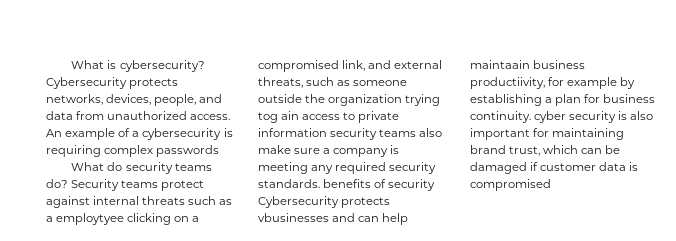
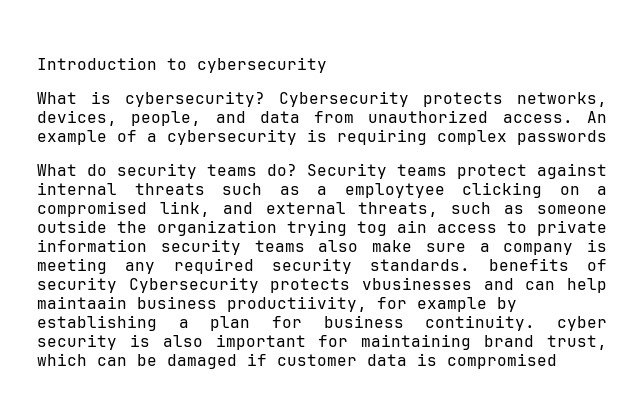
(71, 64) none -> [37,57,327,73] Introduction to cybersecurity //

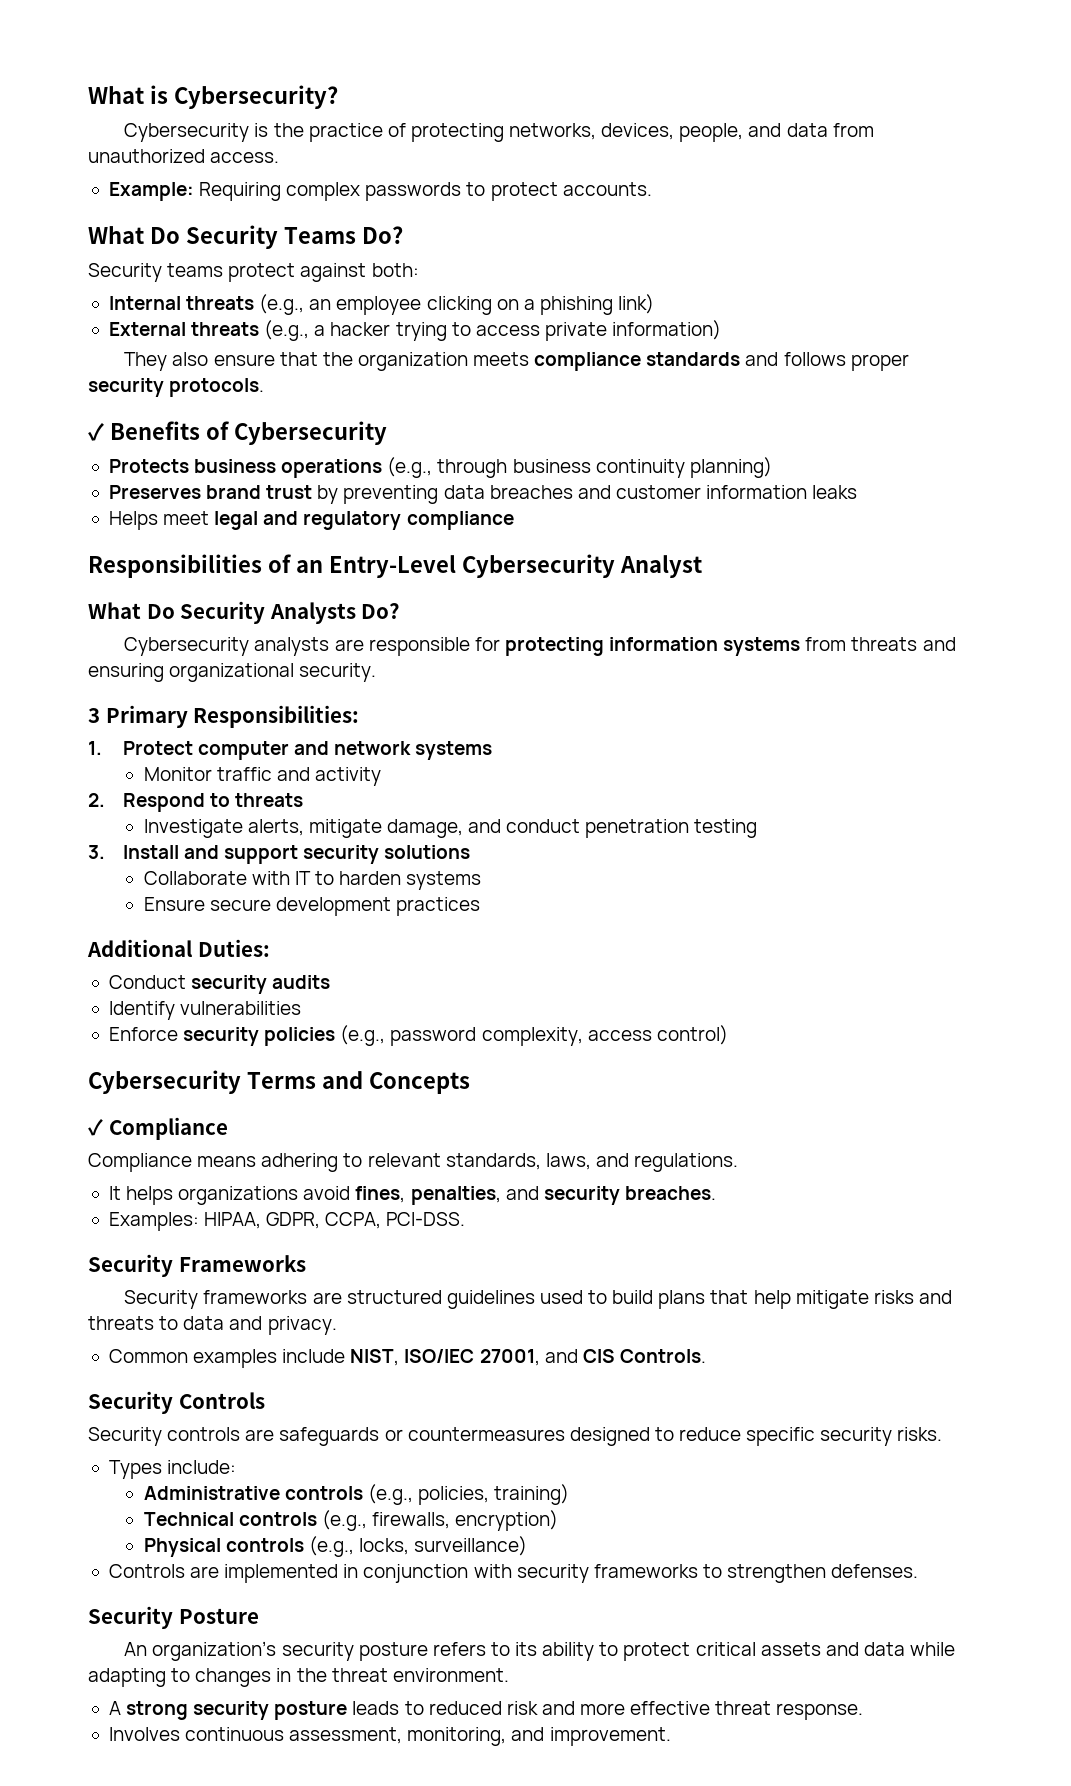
[37,57,327,73] [37,91,503,107] Introduction to cybersecurity // What is cybersecurity? Cybersecurity protects -> [88,85,338,109] [124,123,504,142] What is Cybersecurity? // Cybersecurity is the practice of protecting
[587,111,607,123] [37,129,607,145] [37,163,607,179] [37,182,607,198] [37,201,607,217] [37,220,607,236] [37,239,607,255] [37,258,607,274] [37,277,608,293] [37,296,517,312] [37,315,607,331] [37,334,607,350] [37,353,557,369] An example of a cybersecurity is requiring complex passwords // What do security teams do? Security teams protect against internal threats such as a employtyee clicking on a compromised link, and external threats, such as someone outside the organization trying tog ain access to private information security teams also make sure a company is meeting any required security standards. benefits of security Cybersecurity protects vbusinesses and can help maintaain business productiivity, for example by establishing a plan for business continuity. cyber security is also important for maintaining brand trust, which can be damaged if customer data is compromised -> [108,182,652,201] [88,225,403,249] [88,263,419,282] [108,294,655,315] [108,320,722,341] [124,352,909,371] [88,378,265,397] [88,421,387,445] [108,457,772,478] [108,485,858,504] [108,511,514,530] [88,554,702,578] [88,601,401,624] [124,637,956,656] [88,663,377,682] [88,705,360,728] [88,741,493,760] [143,767,381,786] [88,793,303,812] [143,819,758,838] [88,845,471,864] [143,871,482,890] [143,897,480,916] [87,939,270,957] [108,975,331,994] [108,1001,302,1020] [108,1025,728,1046] [88,1070,470,1094] [88,1117,228,1140] [88,1153,739,1172] [108,1186,716,1205] [108,1212,466,1231] [88,1254,306,1277] [124,1290,952,1309] [88,1316,337,1335] [108,1349,706,1368] [88,1391,265,1414] [88,1427,943,1446] [108,1460,237,1479] [143,1484,570,1505] [143,1510,559,1531] [143,1536,528,1557] [108,1564,919,1583] [88,1606,259,1629] [124,1641,956,1661] [88,1668,509,1687] [108,1701,864,1720] [108,1727,671,1746] // Example: Requiring complex passwords to protect accounts. // What Do Security Teams Do? // Security teams protect against both: // Internal threats (e.g., an employee clicking on a phishing link) // External threats (e.g., a hacker trying to access private information) // They also ensure that the organization meets compliance standards and follows proper security protocols. // ✓ Benefits of Cybersecurity // Protects business operations (e.g., through business continuity planning) // Preserves brand trust by preventing data breaches and customer information leaks // Helps meet legal and regulatory compliance // Responsibilities of an Entry-Level Cybersecurity Analyst // What Do Security Analysts Do? // Cybersecurity analysts are responsible for protecting information systems from threats and ensuring organizational security. // 3 Primary Responsibilities: // 1. Protect computer and network systems // Monitor traffic and activity // 2. Respond to threats // Investigate alerts, mitigate damage, and conduct penetration testing // 3. Install and support security solutions // Collaborate with IT to harden systems // Ensure secure development practices // Additional Duties: // Conduct security audits // Identify vulnerabilities // Enforce security policies (e.g., password complexity, access control) // Cybersecurity Terms and Concepts // ✓ Compliance // Compliance means adhering to relevant standards, laws, and regulations. // It helps organizations avoid fines, penalties, and security breaches. // Examples: HIPAA, GDPR, CCPA, PCI-DSS. // Security Frameworks // Security frameworks are structured guidelines used to build plans that help mitigate risks and threats to data and privacy. // Common examples include NIST, ISO/IEC 27001, and CIS Controls. // Security Controls // Security controls are safeguards or countermeasures designed to reduce specific security risks. // Types include: // Administrative controls (e.g., policies, training) // Technical controls (e.g., firewalls, encryption) // Physical controls (e.g., locks, surveillance) // Controls are implemented in conjunction with security frameworks to strengthen defenses. // Security Posture // An organization’s security posture refers to its ability to protect critical assets and data while adapting to changes in the threat environment. // A strong security posture leads to reduced risk and more effective threat response. // Involves continuous assessment, monitoring, and improvement.

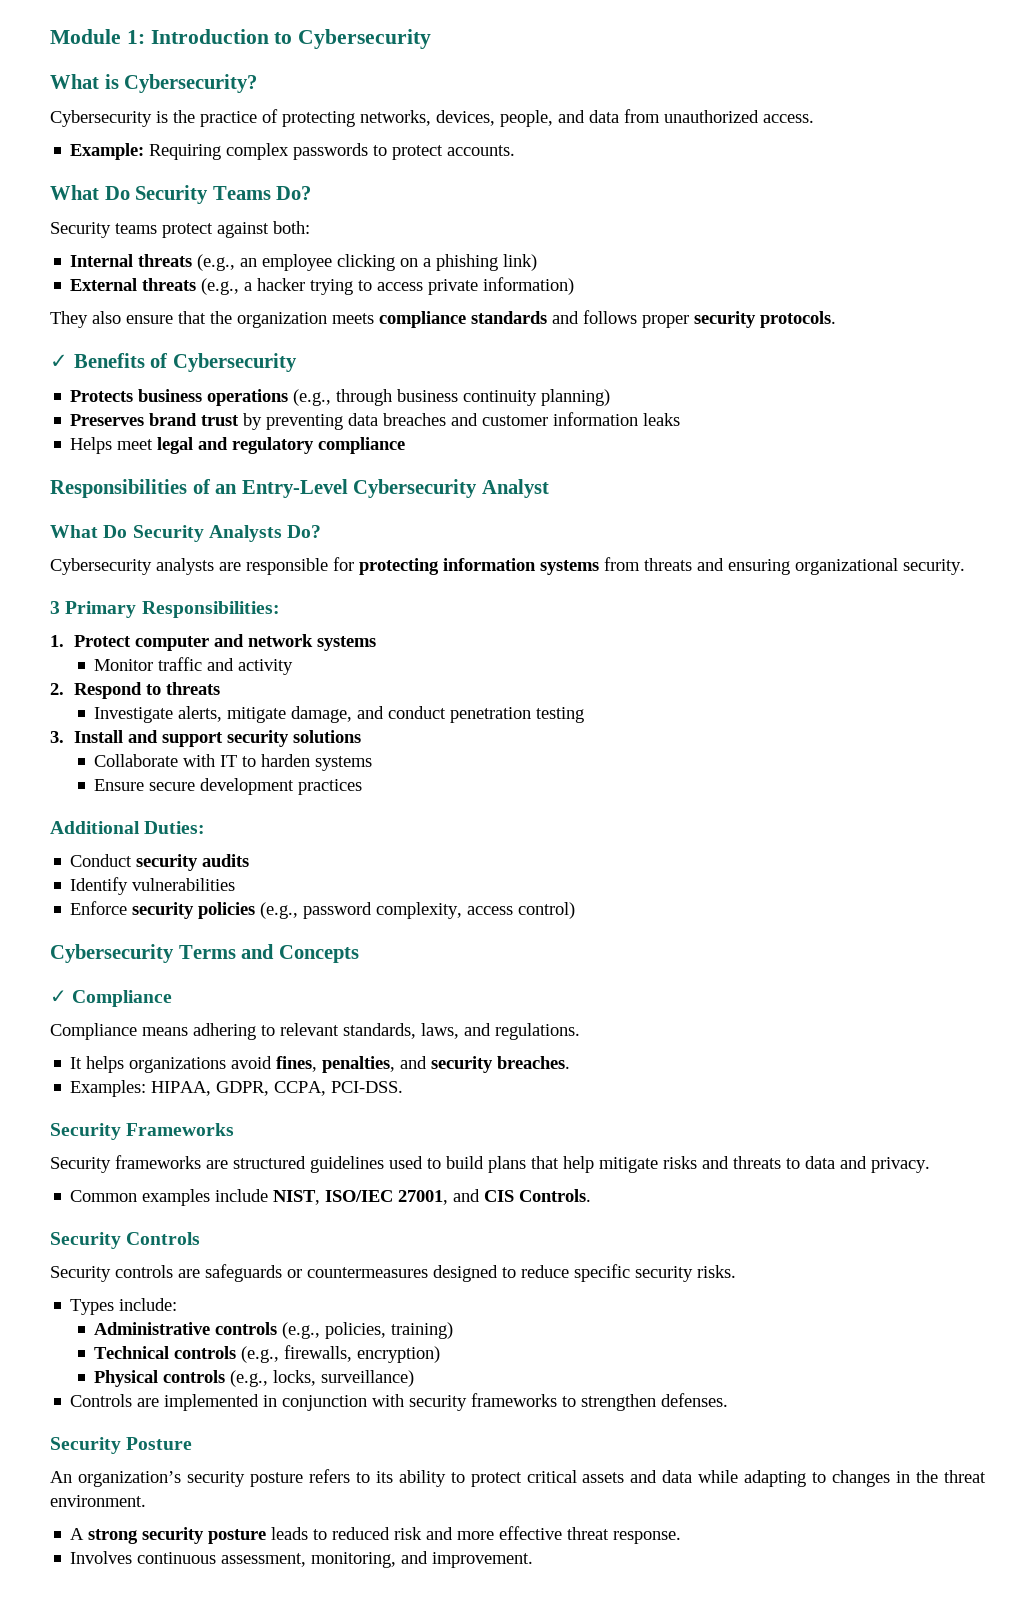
(88, 95) none -> [50,29,432,49] Module 1: Introduction to Cybersecurity //

